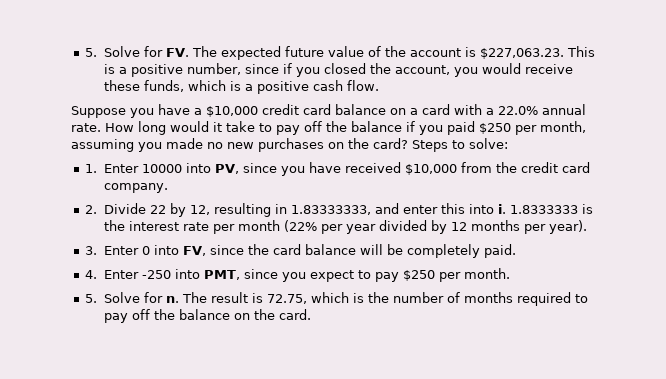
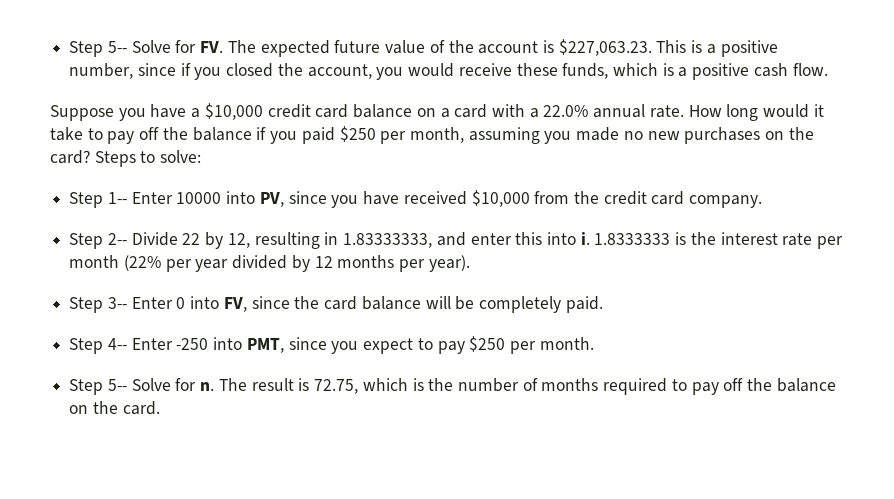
[85,48,98,57] 5. -> [69,41,127,57] Step 5--
[85,164,98,173] 1. -> [69,192,127,208] Step 1--
[85,205,98,214] 2. -> [69,233,127,249] Step 2--
[85,246,98,255] 3. -> [69,297,127,313] Step 3--
[85,270,98,279] 4. -> [69,338,127,354] Step 4--
[85,294,98,303] 5. -> [69,379,127,395] Step 5--

